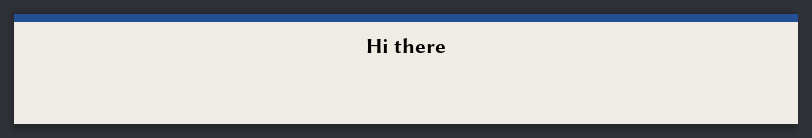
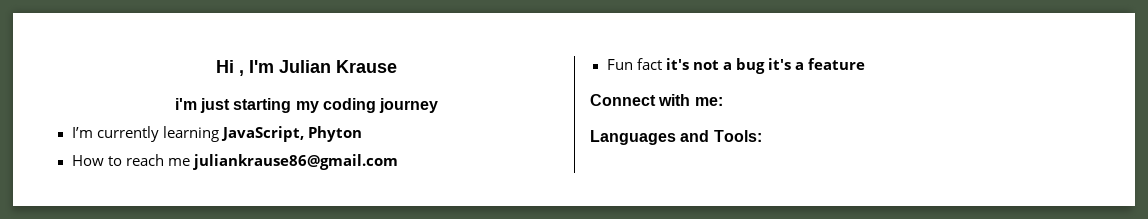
[394,38,447,53] there -> [239,60,397,76] [174,98,439,113] [71,126,362,142] [71,154,398,170] [606,58,865,74] [590,94,723,106] [590,130,762,145] , I'm Julian Krause // i'm just starting my coding journey // I’m currently learning JavaScript, Phyton // How to reach me juliankrause86@gmail.com // Fun fact it's not a bug it's a feature // Connect with me: // Languages and Tools:

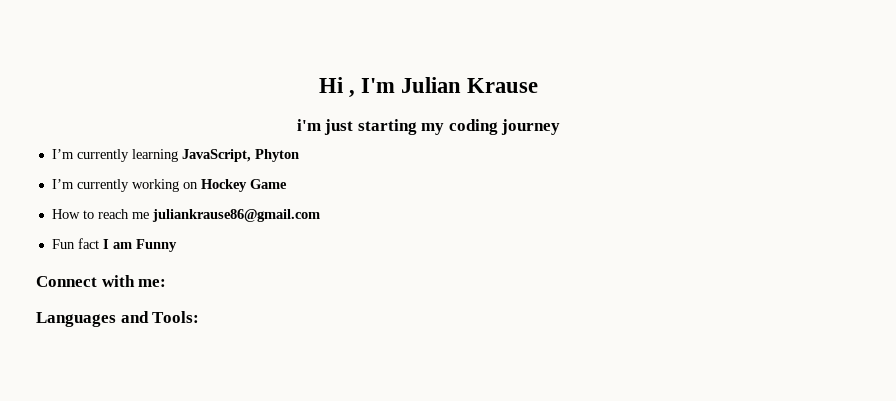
(362, 134) none -> [51,179,287,192] // I’m currently working on Hockey Game
[665,58,865,74] it's not a bug it's a feature -> [102,239,177,252] I am Funny

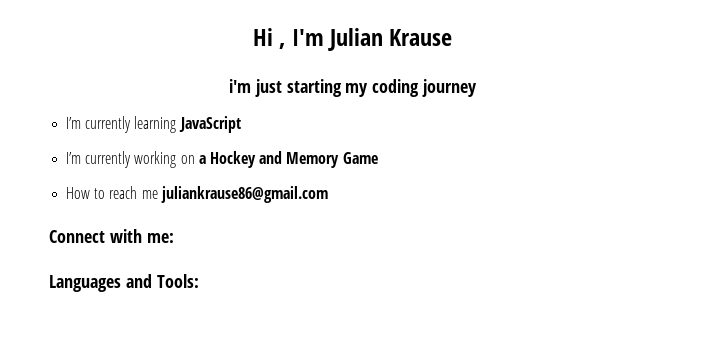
[181,149,299,162] JavaScript, Phyton -> [178,116,241,133] JavaScript
[200,179,247,192] Hockey -> [198,151,340,168] a Hockey and Memory
[51,238,177,252] // Fun fact I am Funny -> (328, 194) none

